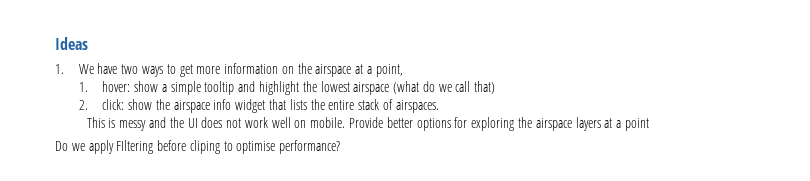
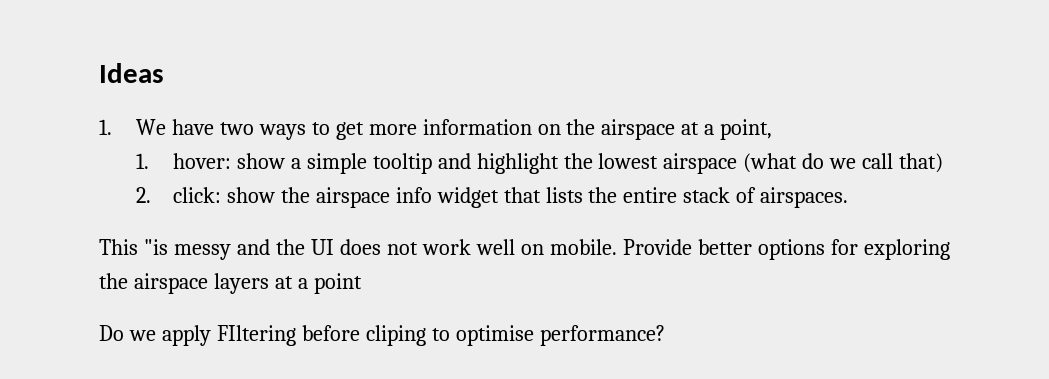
[108,118,116,128] is -> [144,239,168,255] "is

